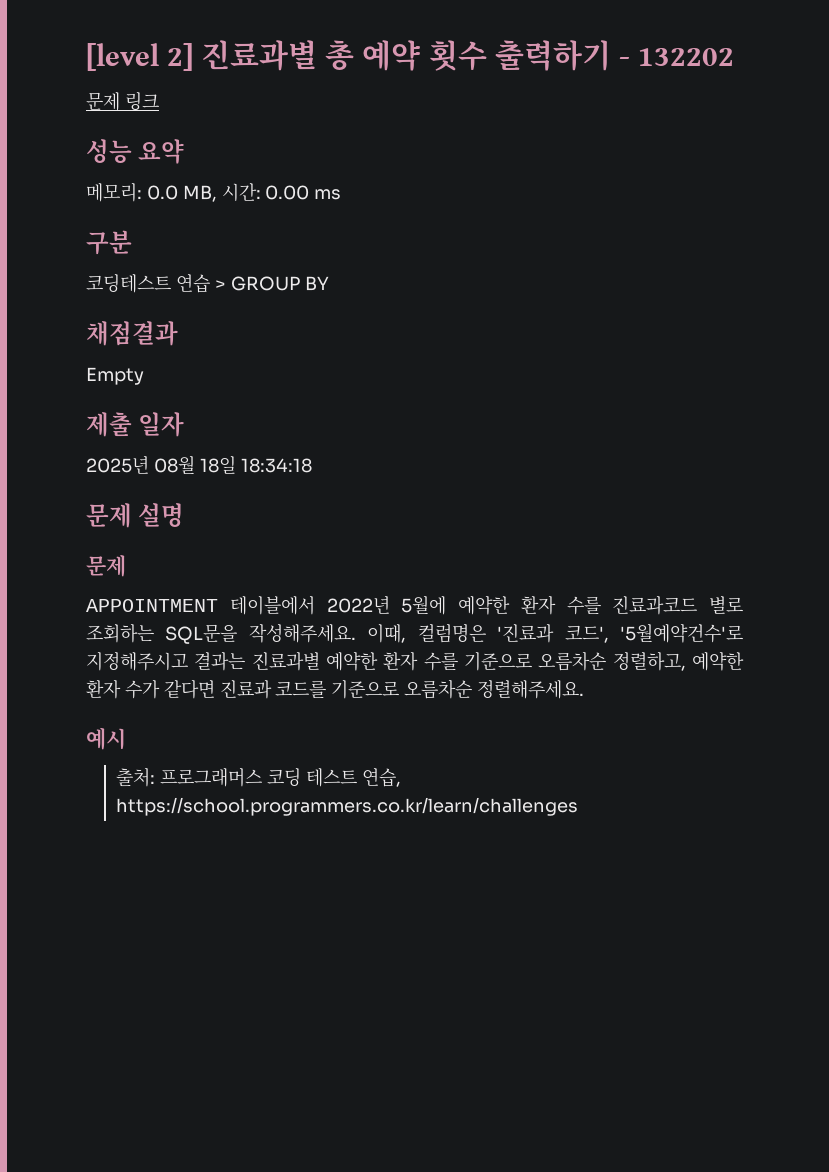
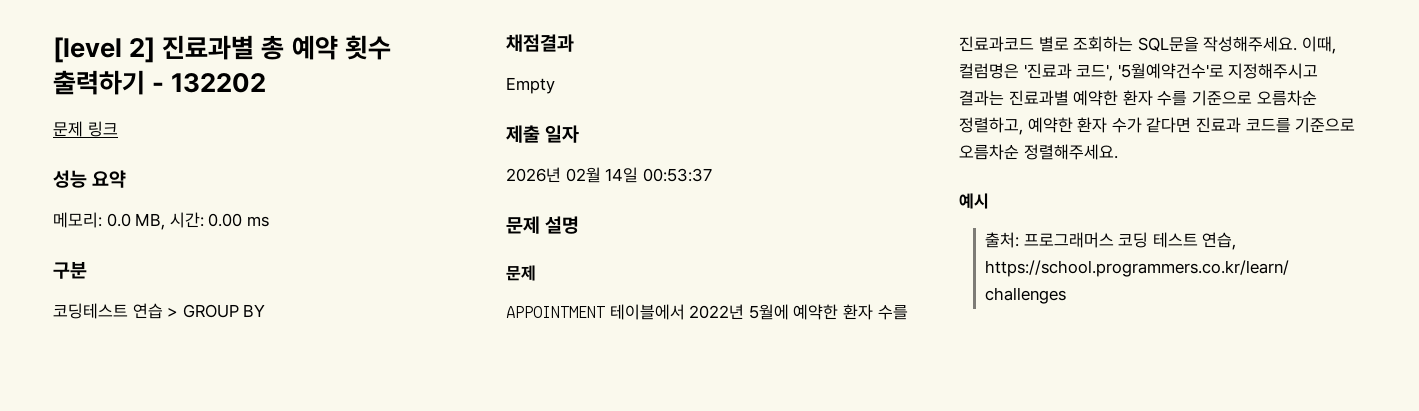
[86,455,312,474] 2025년 08월 18일 18:34:18 -> [506,167,712,183] 2026년 02월 14일 00:53:37

